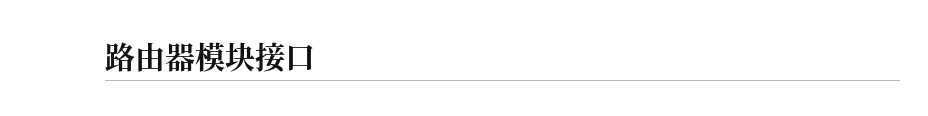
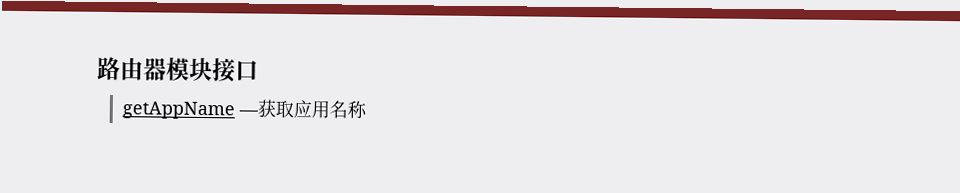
(315, 57) none -> [121,99,367,120] // getAppName —获取应用名称

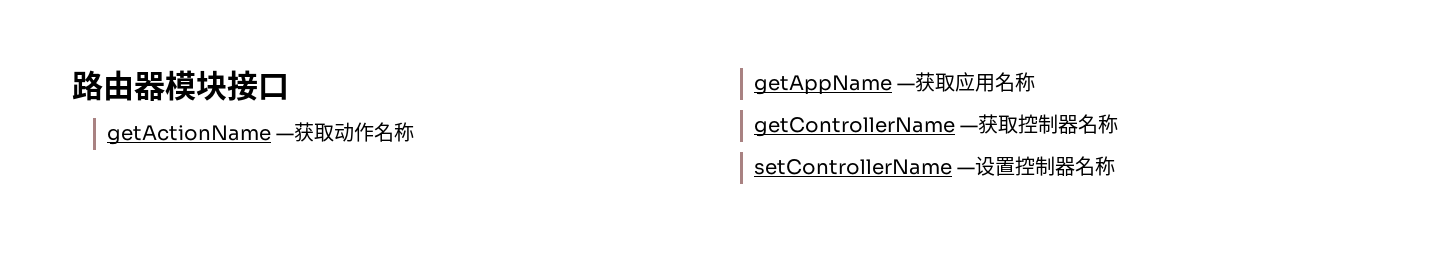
(259, 70) none -> [106,122,415,145] // getActionName —获取动作名称
(367, 109) none -> [753,114,1119,137] [753,156,1116,176] // getControllerName —获取控制器名称 // setControllerName —设置控制器名称

